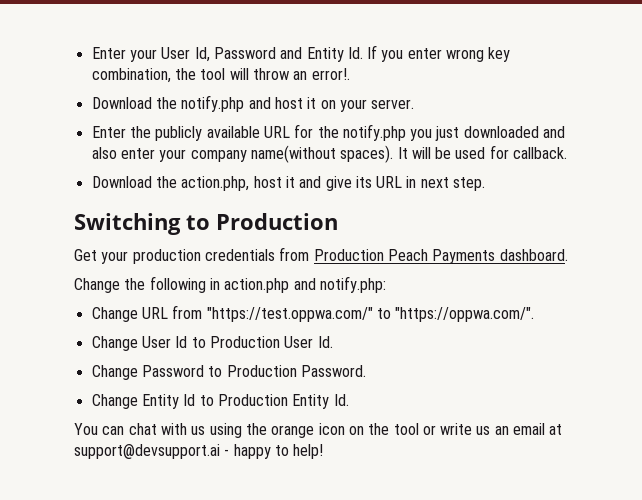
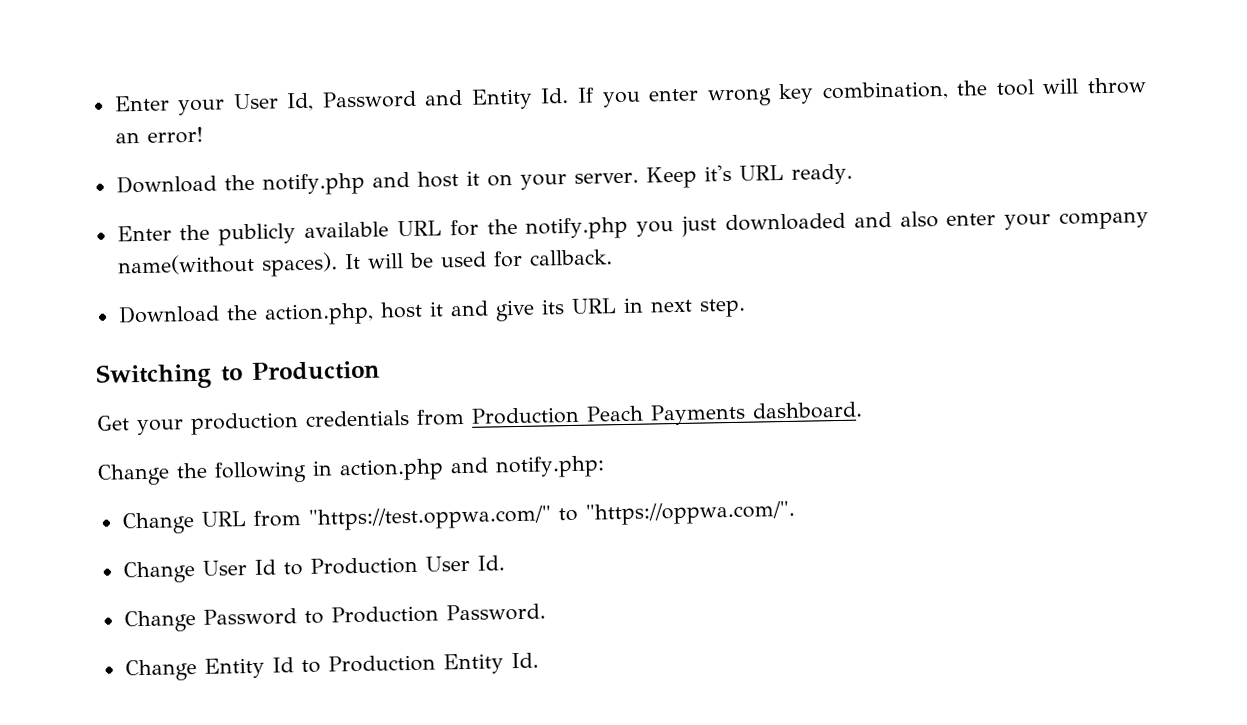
[311,68,350,80] error!. -> [146,126,203,144] error!
(415, 104) none -> [645,163,853,189] Keep it's URL ready.
[74,423,563,438] [74,444,324,459] // You can chat with us using the orange icon on the tool or write us an email at support@devsupport.ai - happy to help! -> (539, 660) none

